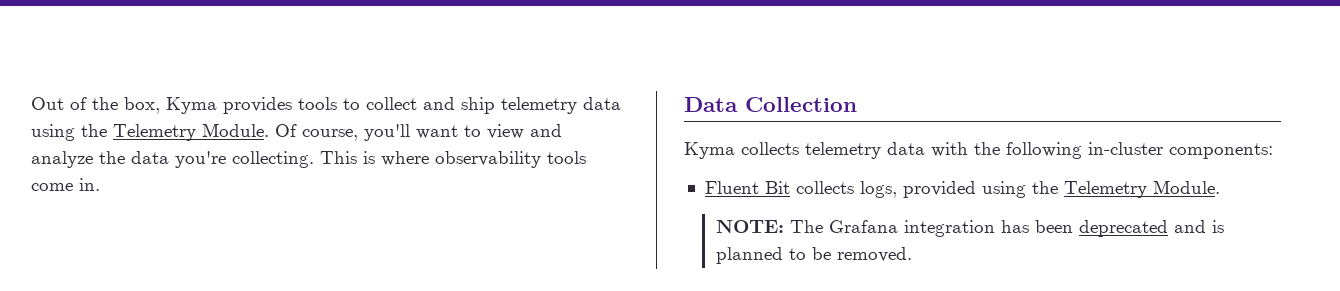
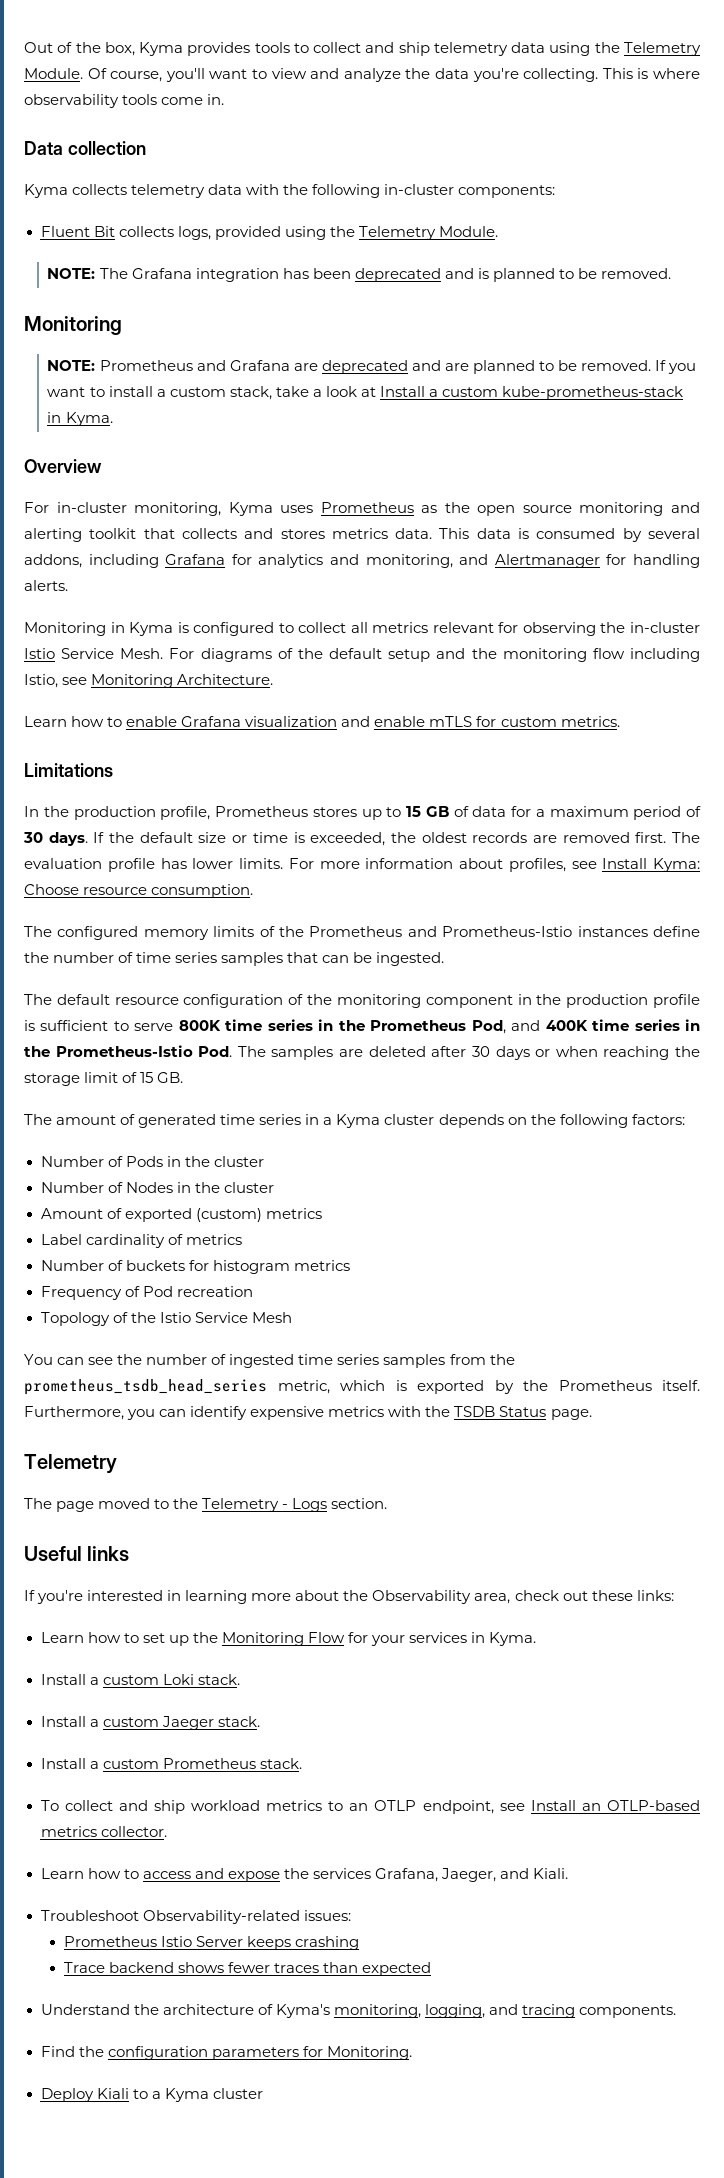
[745,97,857,112] Collection -> [67,141,146,155] collection
(912, 254) none -> [24,316,122,335] [47,360,697,374] [47,386,684,400] [47,412,113,426] [24,459,102,473] [24,502,700,516] [24,528,700,542] [24,554,701,568] [24,580,68,591] [24,622,701,636] [24,648,700,662] [24,674,274,688] [24,716,620,727] [24,763,113,777] [24,806,701,820] [23,832,700,846] [24,858,700,872] [24,884,254,898] [24,926,700,940] [24,952,445,966] [24,994,701,1008] [24,1019,700,1034] [24,1045,701,1060] [24,1072,184,1086] [24,1114,685,1128] [40,1156,264,1167] [40,1182,274,1193] [40,1208,322,1222] [40,1234,242,1248] [40,1260,350,1274] [40,1286,253,1300] [40,1312,292,1326] [24,1354,515,1368] [24,1379,700,1395] [24,1406,592,1420] [24,1454,117,1474] [24,1498,388,1512] [24,1546,130,1561] [24,1590,674,1604] [40,1632,537,1646] [40,1674,240,1685] [40,1716,260,1730] [40,1758,302,1769] [40,1800,701,1814] [40,1826,167,1837] [40,1868,569,1882] [40,1910,351,1924] [63,1936,360,1950] [63,1962,432,1976] [40,2004,676,2018] [40,2046,412,2060] [40,2088,263,2102] // Monitoring // NOTE: Prometheus and Grafana are deprecated and are planned to be removed. If you want to install a custom stack, take a look at Install a custom kube-prometheus-stack in Kyma. // Overview // For in-cluster monitoring, Kyma uses Prometheus as the open source monitoring and alerting toolkit that collects and stores metrics data. This data is consumed by several addons, including Grafana for analytics and monitoring, and Alertmanager for handling alerts. // Monitoring in Kyma is configured to collect all metrics relevant for observing the in-cluster Istio Service Mesh. For diagrams of the default setup and the monitoring flow including Istio, see Monitoring Architecture. // Learn how to enable Grafana visualization and enable mTLS for custom metrics. // Limitations // In the production profile, Prometheus stores up to 15 GB of data for a maximum period of 30 days. If the default size or time is exceeded, the oldest records are removed first. The evaluation profile has lower limits. For more information about profiles, see Install Kyma: Choose resource consumption. // The configured memory limits of the Prometheus and Prometheus-Istio instances define the number of time series samples that can be ingested. // The default resource configuration of the monitoring component in the production profile is sufficient to serve 800K time series in the Prometheus Pod, and 400K time series in the Prometheus-Istio Pod. The samples are deleted after 30 days or when reaching the storage limit of 15 GB. // The amount of generated time series in a Kyma cluster depends on the following factors: // Number of Pods in the cluster // Number of Nodes in the cluster // Amount of exported (custom) metrics // Label cardinality of metrics // Number of buckets for histogram metrics // Frequency of Pod recreation // Topology of the Istio Service Mesh // You can see the number of ingested time series samples from the prometheus_tsdb_head_series metric, which is exported by the Prometheus itself. Furthermore, you can identify expensive metrics with the TSDB Status page. // Telemetry // The page moved to the Telemetry - Logs section. // Useful links // If you're interested in learning more about the Observability area, check out these links: // Learn how to set up the Monitoring Flow for your services in Kyma. // Install a custom Loki stack. // Install a custom Jaeger stack. // Install a custom Prometheus stack. // To collect and ship workload metrics to an OTLP endpoint, see Install an OTLP-based metrics collector. // Learn how to access and expose the services Grafana, Jaeger, and Kiali. // Troubleshoot Observability-related issues: // Prometheus Istio Server keeps crashing // Trace backend shows fewer traces than expected // Understand the architecture of Kyma's monitoring, logging, and tracing components. // Find the configuration parameters for Monitoring. // Deploy Kiali to a Kyma cluster

